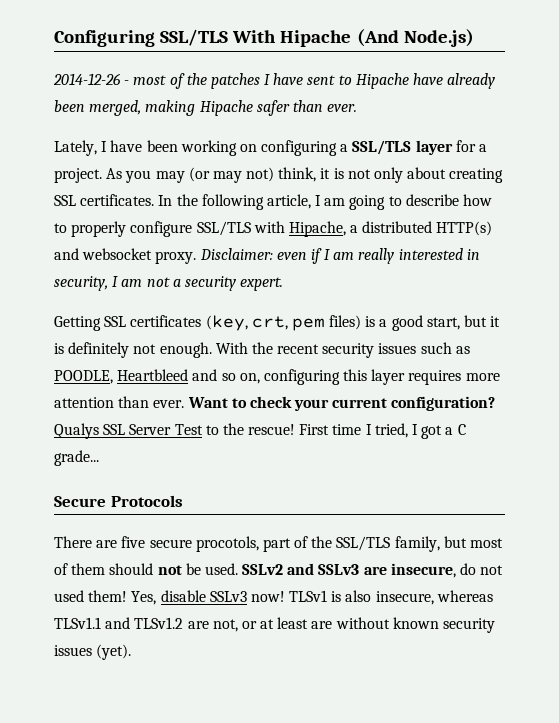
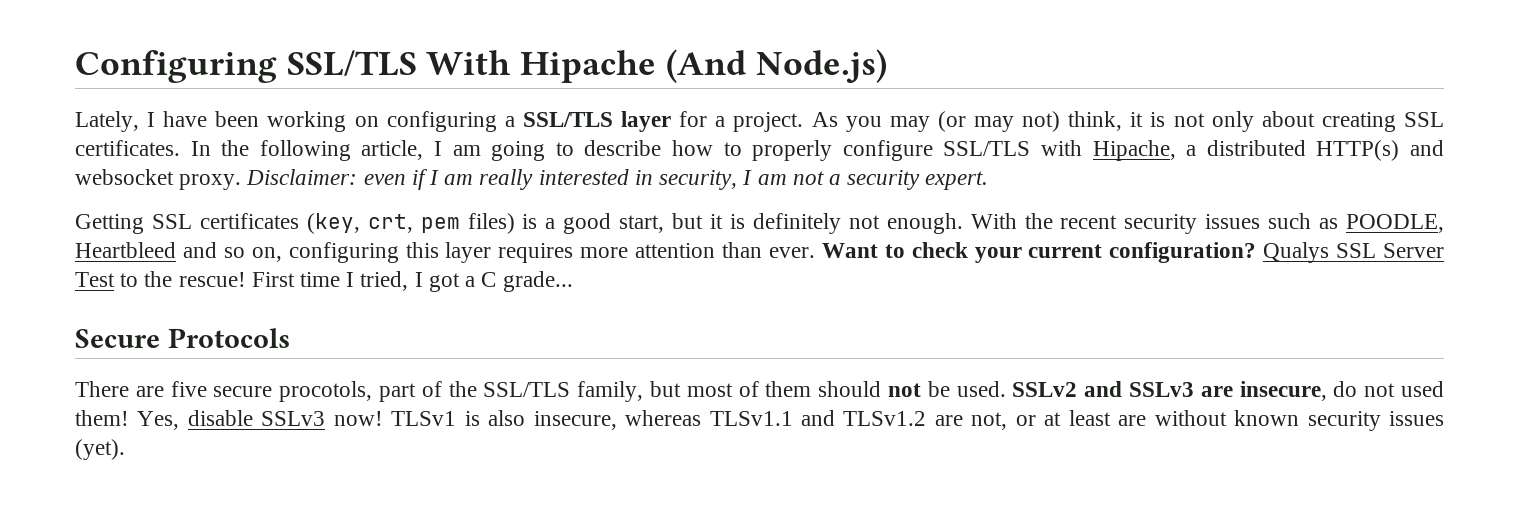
[53,73,496,89] [54,100,358,116] // 2014-12-26 - most of the patches I have sent to Hipache have already been merged, making Hipache safer than ever. -> (887, 66) none

